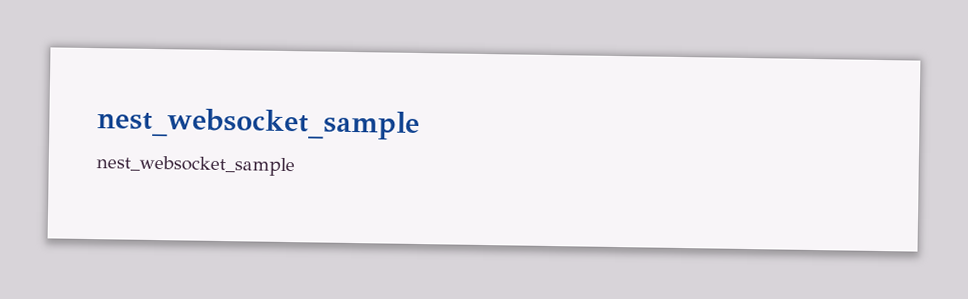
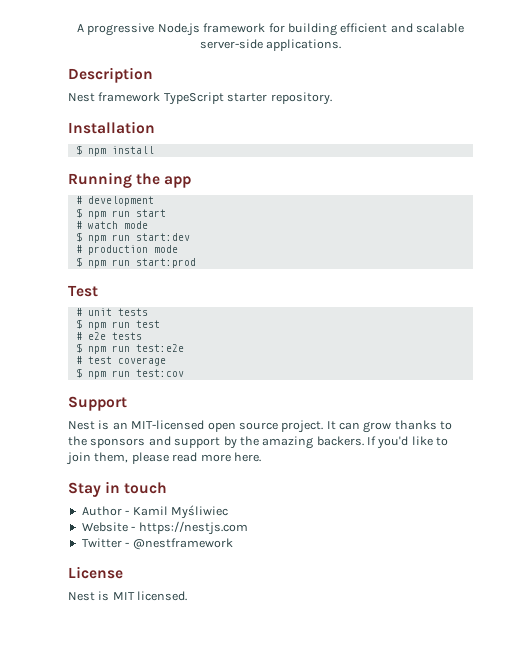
[97,107,420,141] [96,155,295,177] nest_websocket_sample // nest_websocket_sample -> [77,23,464,36] [199,39,342,51] [68,67,153,83] [68,92,332,105] [68,121,155,134] [75,145,154,156] [68,172,192,188] [75,196,154,206] [75,208,166,219] [75,221,148,229] [75,232,190,243] [75,245,178,255] [75,257,196,268] [68,285,98,297] [75,308,148,316] [75,319,160,330] [75,332,142,340] [75,343,184,354] [75,356,166,366] [75,368,184,379] [68,396,127,411] [68,420,453,433] [68,436,449,449] [66,452,261,465] [68,481,168,497] [81,505,228,519] [81,521,248,535] [81,538,233,550] [68,566,123,579] [68,591,188,601] A progressive Node.js framework for building efficient and scalable server-side applications. // Description // Nest framework TypeScript starter repository. // Installation // $ npm install // Running the app // # development // $ npm run start // # watch mode // $ npm run start:dev // # production mode // $ npm run start:prod // Test // # unit tests // $ npm run test // # e2e tests // $ npm run test:e2e // # test coverage // $ npm run test:cov // Support // Nest is an MIT-licensed open source project. It can grow thanks to the sponsors and support by the amazing backers. If you'd like to join them, please read more here. // Stay in touch // Author - Kamil Myśliwiec // Website - https://nestjs.com // Twitter - @nestframework // License // Nest is MIT licensed.

